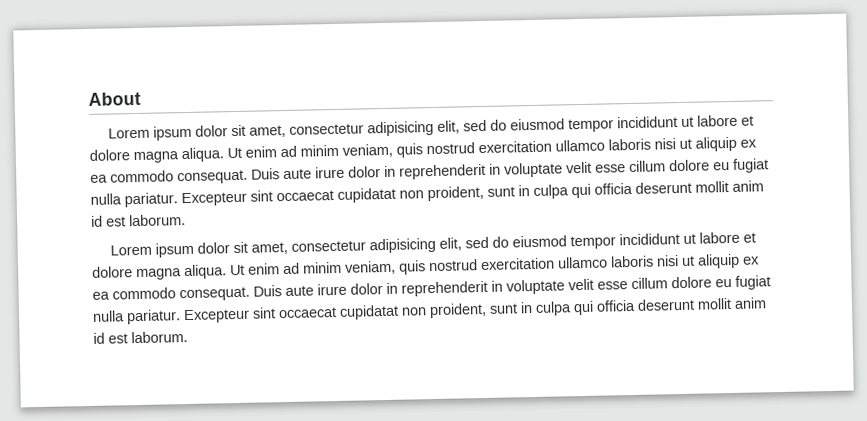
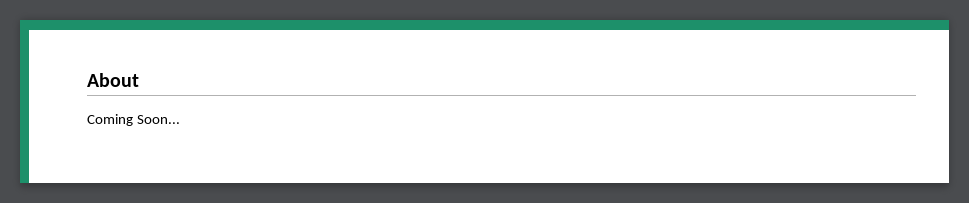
[108,114,755,141] [89,136,757,164] [90,158,769,185] [90,180,764,208] [91,214,186,227] [110,231,757,258] [92,253,760,281] [92,275,771,302] [92,297,767,325] [93,331,188,344] Lorem ipsum dolor sit amet, consectetur adipisicing elit, sed do eiusmod tempor incididunt ut labore et dolore magna aliqua. Ut enim ad minim veniam, quis nostrud exercitation ullamco laboris nisi ut aliquip ex ea commodo consequat. Duis aute irure dolor in reprehenderit in voluptate velit esse cillum dolore eu fugiat nulla pariatur. Excepteur sint occaecat cupidatat non proident, sunt in culpa qui officia deserunt mollit anim id est laborum. // Lorem ipsum dolor sit amet, consectetur adipisicing elit, sed do eiusmod tempor incididunt ut labore et dolore magna aliqua. Ut enim ad minim veniam, quis nostrud exercitation ullamco laboris nisi ut aliquip ex ea commodo consequat. Duis aute irure dolor in reprehenderit in voluptate velit esse cillum dolore eu fugiat nulla pariatur. Excepteur sint occaecat cupidatat non proident, sunt in culpa qui officia deserunt mollit anim id est laborum. -> [87,114,180,126] Coming Soon...

